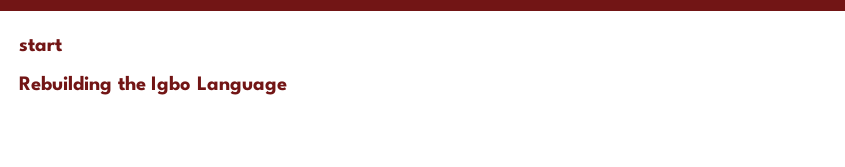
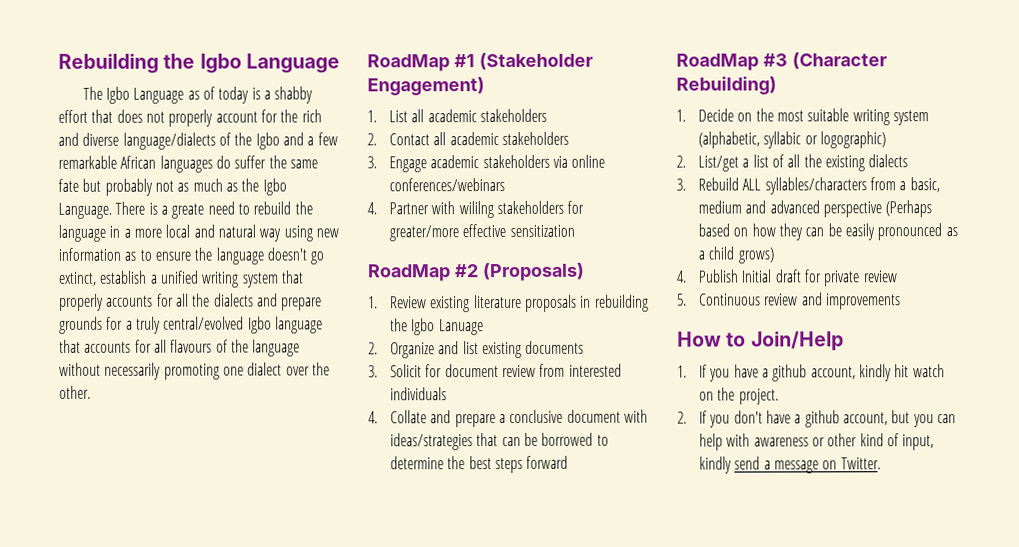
[19,39,63,52] start // -> (58, 63) none
(287, 85) none -> [82,86,314,104] [58,109,322,127] [58,132,338,150] [58,155,318,173] [58,178,287,196] [58,201,313,219] [58,224,339,242] [58,247,325,265] [58,270,304,288] [59,293,323,311] [59,316,323,334] [59,339,301,357] [59,362,330,380] [59,385,91,399] [367,52,593,72] [367,77,485,96] [367,108,548,123] [367,131,570,146] [367,154,606,173] [389,178,506,192] [367,200,585,219] [389,224,575,242] [367,262,585,282] [368,294,649,313] [390,318,484,336] [368,340,585,359] [368,363,622,378] [390,387,448,401] [368,409,648,428] [390,432,609,451] [390,455,569,474] [676,52,887,71] [676,76,777,95] [676,108,929,126] [698,131,887,149] [676,154,909,172] [676,177,940,195] [698,200,933,218] [698,223,958,241] [698,246,774,264] [676,269,898,287] [677,292,902,310] [677,331,844,351] [677,364,945,382] [699,387,779,405] [677,410,956,428] [699,433,935,451] [699,456,881,474] // The Igbo Language as of today is a shabby effort that does not properly account for the rich and diverse language/dialects of the Igbo and a few remarkable African languages do suffer the same fate but probably not as much as the Igbo Language. There is a greate need to rebuild the language in a more local and natural way using new information as to ensure the language doesn't go extinct, establish a unified writing system that properly accounts for all the dialects and prepare grounds for a truly central/evolved Igbo language that accounts for all flavours of the language without necessarily promoting one dialect over the other. // RoadMap #1 (Stakeholder Engagement) // 1. List all academic stakeholders // 2. Contact all academic stakeholders // 3. Engage academic stakeholders via online conferences/webinars // 4. Partner with wililng stakeholders for greater/more effective sensitization // RoadMap #2 (Proposals) // 1. Review existing literature proposals in rebuilding the Igbo Lanuage // 2. Organize and list existing documents // 3. Solicit for document review from interested individuals // 4. Collate and prepare a conclusive document with ideas/strategies that can be borrowed to determine the best steps forward // RoadMap #3 (Character Rebuilding) // 1. Decide on the most suitable writing system (alphabetic, syllabic or logographic) // 2. List/get a list of all the existing dialects // 3. Rebuild ALL syllables/characters from a basic, medium and advanced perspective (Perhaps based on how they can be easily pronounced as a child grows) // 4. Publish Initial draft for private review // 5. Continuous review and improvements // How to Join/Help // 1. If you have a github account, kindly hit watch on the project. // 2. If you don't have a github account, but you can help with awareness or other kind of input, kindly send a message on Twitter.

